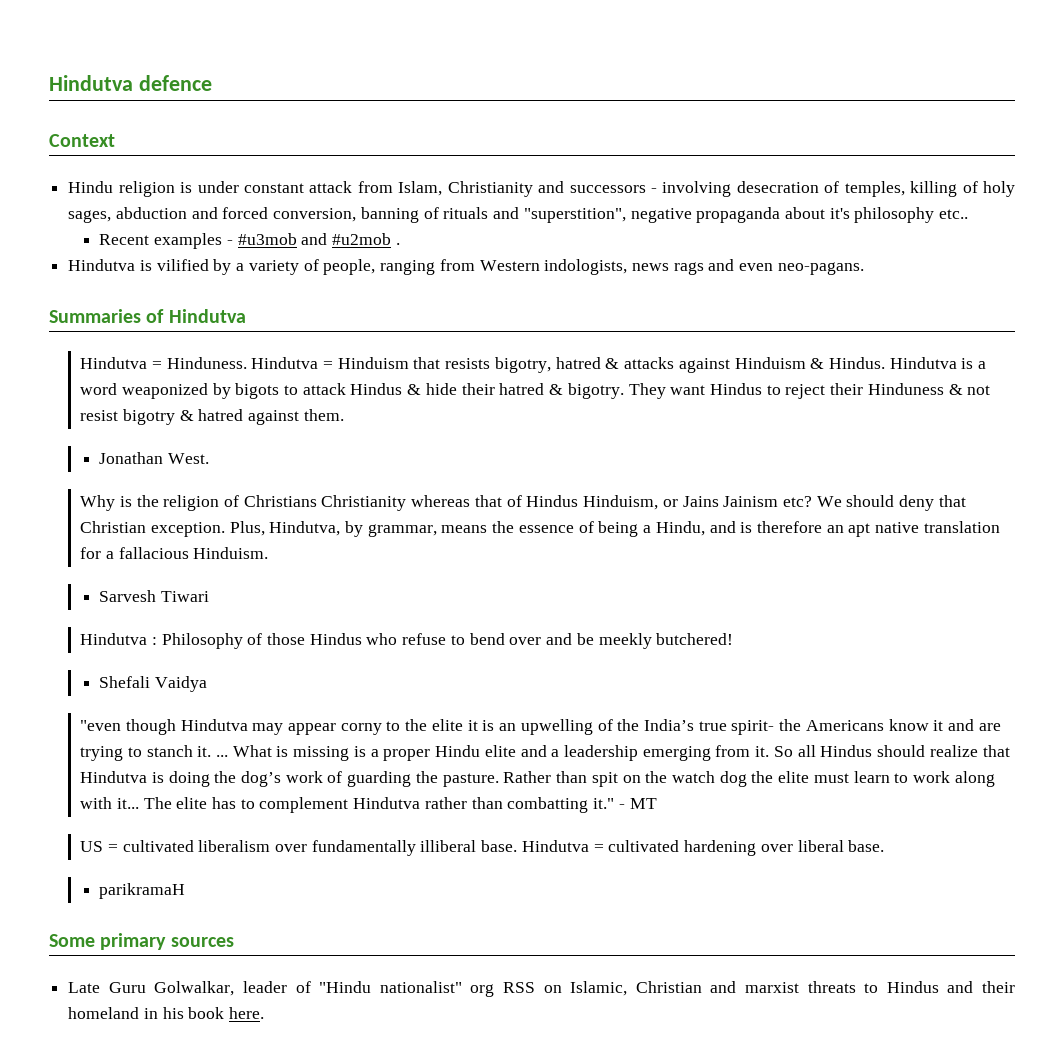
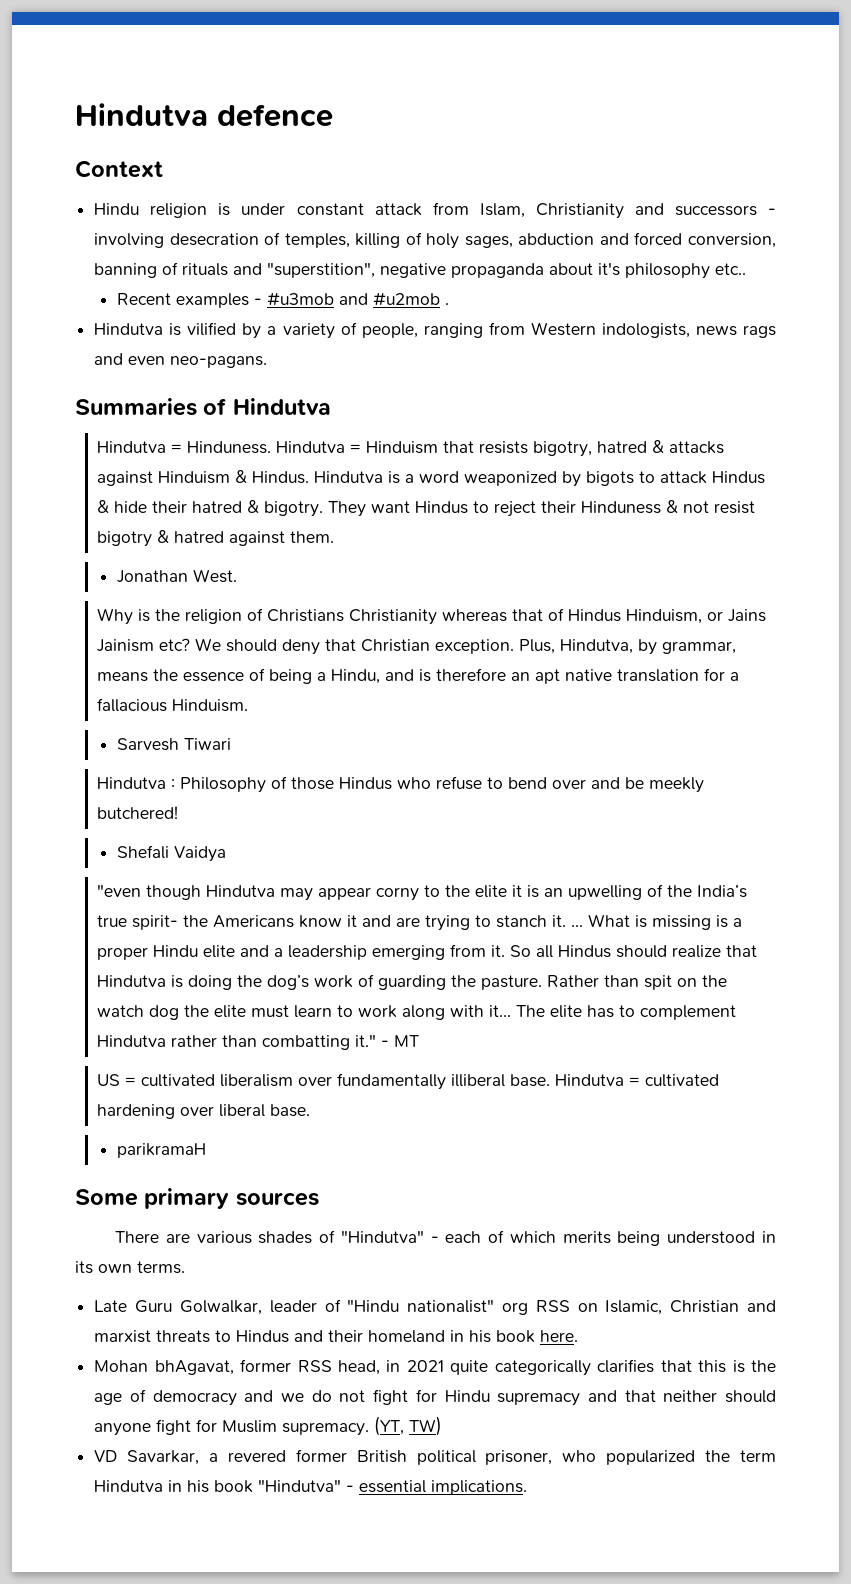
(234, 942) none -> [115,1230,776,1246] [75,1261,185,1274] // There are various shades of "Hindutva" - each of which merits being understood in its own terms.
(265, 1013) none -> [94,1359,777,1376] [94,1389,776,1406] [94,1416,443,1436] [94,1449,776,1465] [94,1479,528,1495] // Mohan bhAgavat, former RSS head, in 2021 quite categorically clarifies that this is the age of democracy and we do not fight for Hindu supremacy and that neither should anyone fight for Muslim supremacy. (YT, TW) // VD Savarkar, a revered former British political prisoner, who popularized the term Hindutva in his book "Hindutva" - essential implications.

